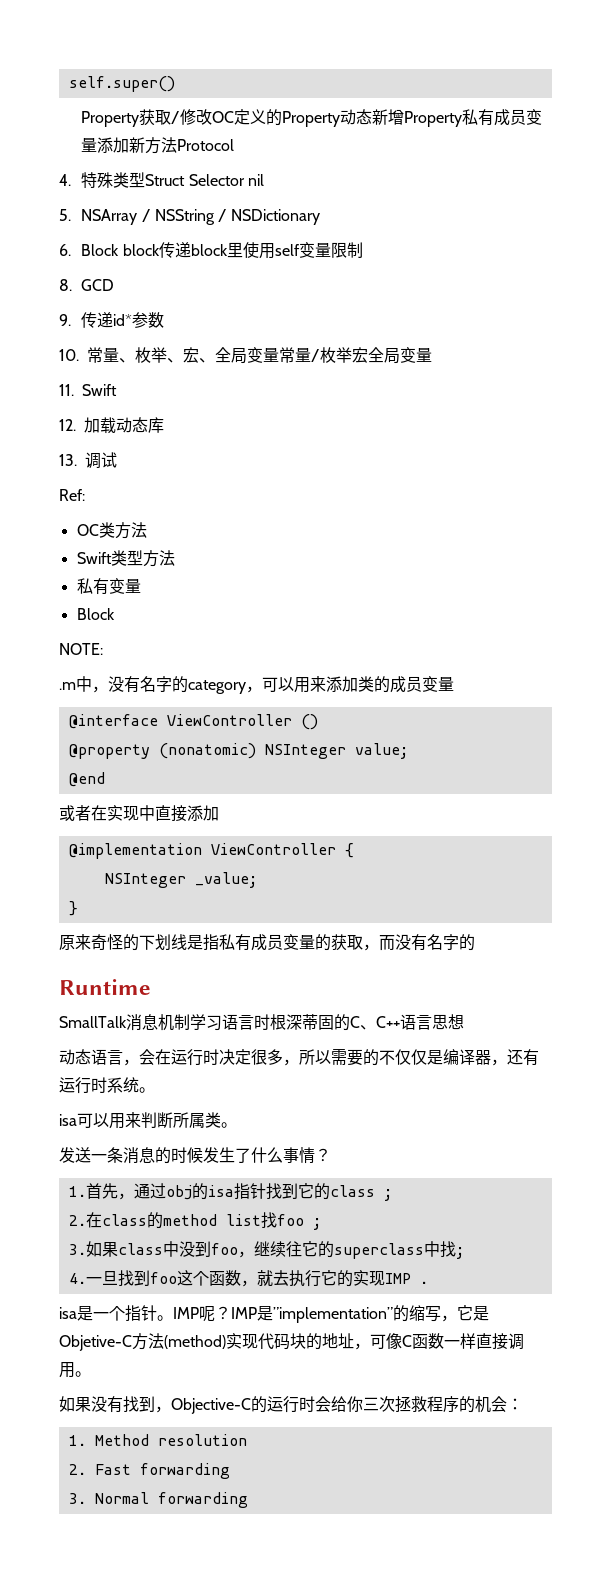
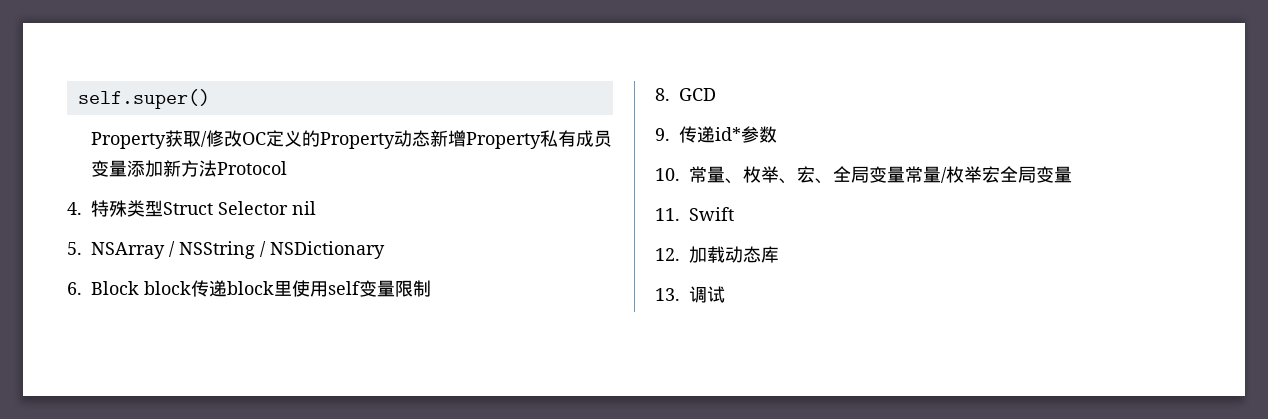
[59,489,85,501] [76,522,147,539] [76,550,175,567] [76,578,141,595] [76,608,115,620] [59,643,103,655] [59,676,454,694] [68,714,318,730] [68,743,408,759] [68,772,105,787] [59,805,219,822] [68,843,354,859] [104,872,257,888] [68,901,78,916] [59,934,475,951] [59,979,151,995] [59,1014,464,1031] [59,1049,539,1066] [59,1077,155,1094] [59,1112,237,1129] [59,1147,331,1164] [68,1183,392,1201] [68,1212,321,1230] [68,1241,464,1259] [68,1270,428,1287] [59,1305,489,1323] [59,1333,524,1351] [59,1362,91,1378] [59,1396,523,1414] [68,1434,247,1446] [68,1463,230,1479] [68,1492,248,1508] // Ref: // OC类方法 // Swift类型方法 // 私有变量 // Block // NOTE: // .m中，没有名字的category，可以用来添加类的成员变量 // @interface ViewController () // @property (nonatomic) NSInteger value; // @end // 或者在实现中直接添加 // @implementation ViewController { // NSInteger _value; // } // 原来奇怪的下划线是指私有成员变量的获取，而没有名字的 // Runtime // SmallTalk消息机制学习语言时根深蒂固的C、C++语言思想 // 动态语言，会在运行时决定很多，所以需要的不仅仅是编译器，还有运行时系统。 // isa可以用来判断所属类。 // 发送一条消息的时候发生了什么事情？ // 1.首先，通过obj的isa指针找到它的class ; // 2.在class的method list找foo ; // 3.如果class中没到foo，继续往它的superclass中找; // 4.一旦找到foo这个函数，就去执行它的实现IMP . // isa是一个指针。IMP呢？IMP是”implementation”的缩写，它是Objetive-C方法(method)实现代码块的地址，可像C函数一样直接调用。 // 如果没有找到，Objective-C的运行时会给你三次拯救程序的机会： // 1. Method resolution // 2. Fast forwarding // 3. Normal forwarding -> (725, 294) none

